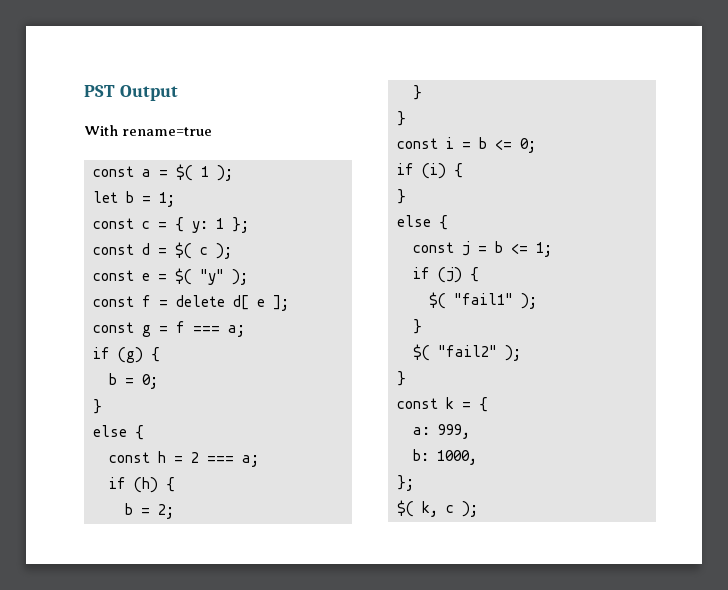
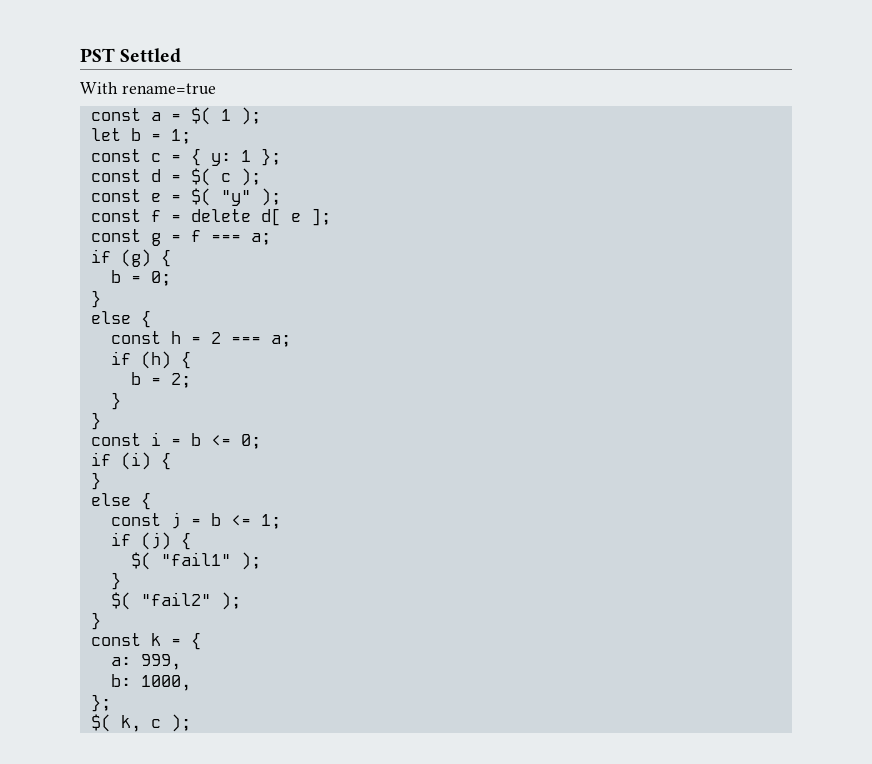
[119,85,178,101] Output -> [120,48,182,63] Settled

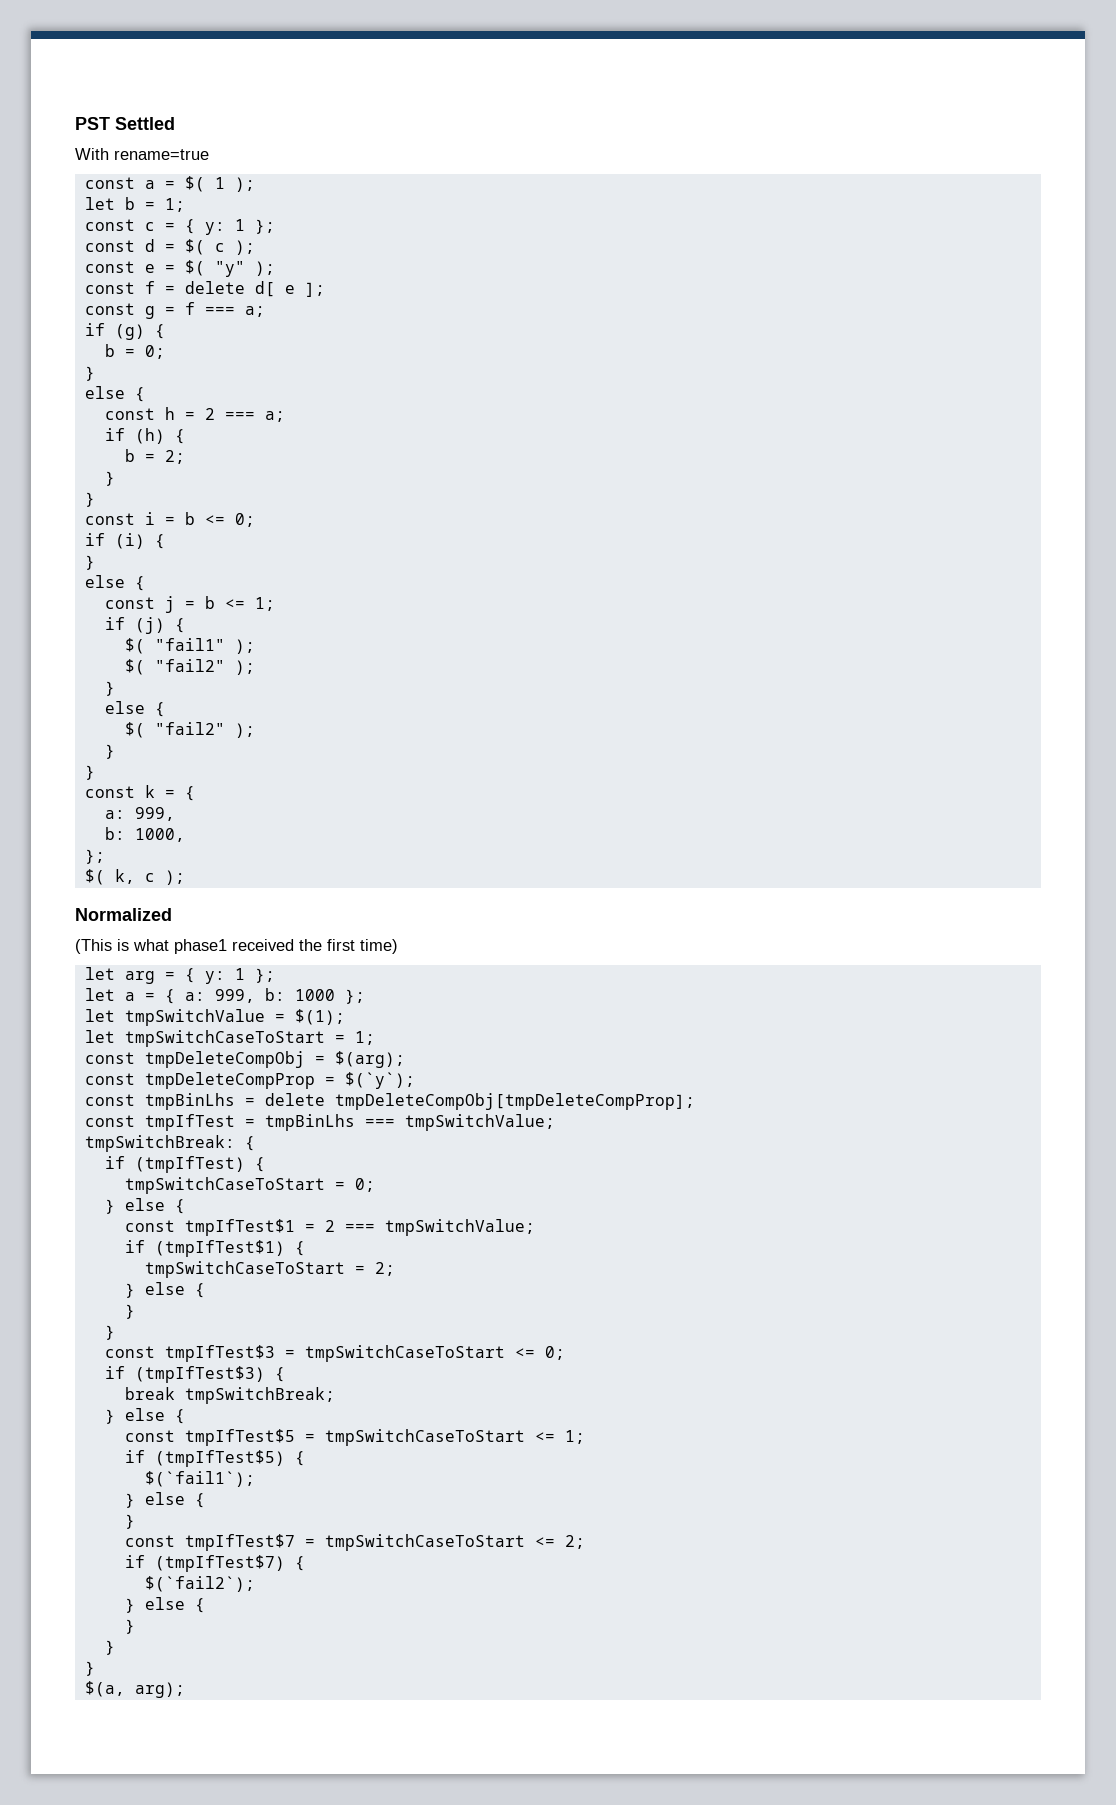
[110,572,121,590] [110,592,241,610] [90,612,101,630] // } // $( "fail2" ); // } -> [124,659,255,675] [104,681,115,696] [104,701,165,717] [124,722,255,738] [104,744,115,759] [84,765,95,780] // $( "fail2" ); // } // else { // $( "fail2" ); // } // }
(191, 723) none -> [75,908,172,921] [75,939,398,954] [84,967,275,984] [84,988,365,1004] [84,1009,345,1026] [84,1030,375,1047] [84,1051,405,1068] [84,1072,415,1089] [84,1093,695,1110] [84,1114,555,1131] [84,1135,255,1152] [104,1156,265,1173] [124,1177,375,1194] [104,1198,185,1214] [124,1219,535,1236] [124,1240,305,1257] [144,1261,395,1278] [124,1282,205,1298] [124,1304,135,1319] [104,1325,115,1340] [104,1345,565,1362] [104,1366,285,1383] [124,1387,335,1404] [104,1408,185,1424] [124,1429,585,1446] [124,1450,305,1467] [144,1471,255,1487] [124,1492,205,1508] [124,1514,135,1529] [124,1534,585,1551] [124,1555,305,1572] [144,1576,255,1592] [124,1597,205,1613] [124,1619,135,1634] [104,1640,115,1655] [84,1661,95,1676] [84,1681,185,1698] // Normalized // (This is what phase1 received the first time) // let arg = { y: 1 }; // let a = { a: 999, b: 1000 }; // let tmpSwitchValue = $(1); // let tmpSwitchCaseToStart = 1; // const tmpDeleteCompObj = $(arg); // const tmpDeleteCompProp = $(`y`); // const tmpBinLhs = delete tmpDeleteCompObj[tmpDeleteCompProp]; // const tmpIfTest = tmpBinLhs === tmpSwitchValue; // tmpSwitchBreak: { // if (tmpIfTest) { // tmpSwitchCaseToStart = 0; // } else { // const tmpIfTest$1 = 2 === tmpSwitchValue; // if (tmpIfTest$1) { // tmpSwitchCaseToStart = 2; // } else { // } // } // const tmpIfTest$3 = tmpSwitchCaseToStart <= 0; // if (tmpIfTest$3) { // break tmpSwitchBreak; // } else { // const tmpIfTest$5 = tmpSwitchCaseToStart <= 1; // if (tmpIfTest$5) { // $(`fail1`); // } else { // } // const tmpIfTest$7 = tmpSwitchCaseToStart <= 2; // if (tmpIfTest$7) { // $(`fail2`); // } else { // } // } // } // $(a, arg);

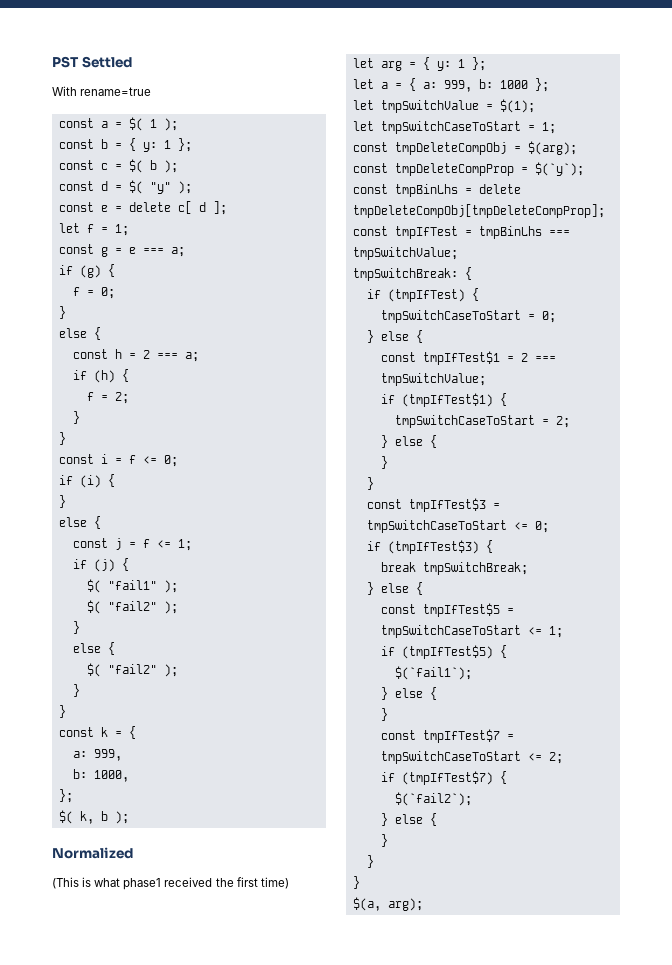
[84,197,185,212] [84,219,175,231] let b = 1; // const c = -> [58,139,122,149] const b =
[144,239,255,255] [84,261,155,273] d = $( c ); // const e -> [100,159,178,173] [58,181,108,191] c = $( b ); // const d
[144,281,325,297] f = delete d[ e ]; -> [100,201,227,215] [58,223,129,236] e = delete c[ d ]; // let f = 1;
[184,302,195,315] f -> [128,247,136,254] e
[104,344,115,357] b -> [72,287,80,296] f
[124,449,135,462] b -> [86,392,94,401] f
[184,512,195,525] b -> [128,455,136,464] f
[204,596,215,609] b -> [142,539,150,548] f
[144,873,155,882] c -> [100,811,108,821] b

